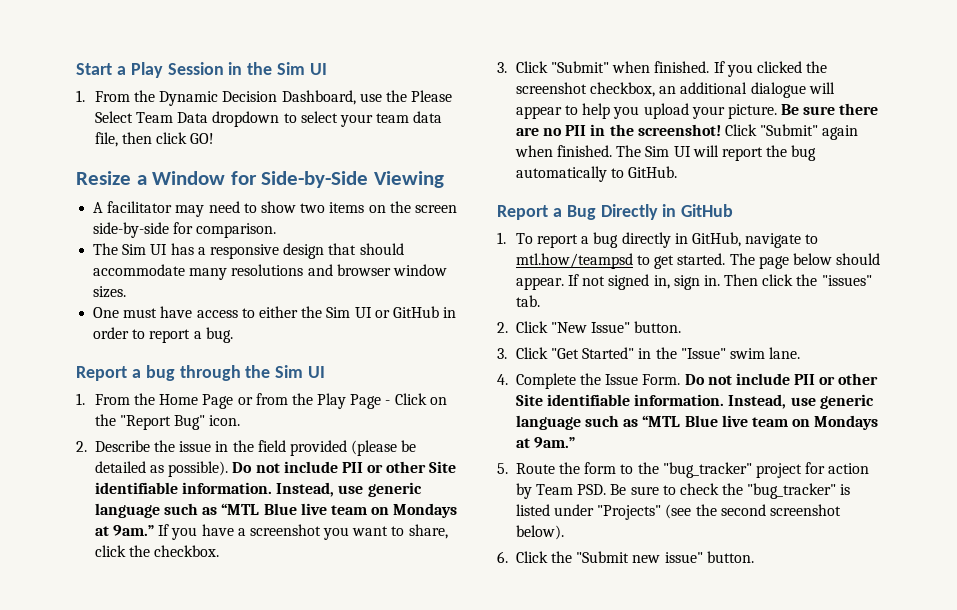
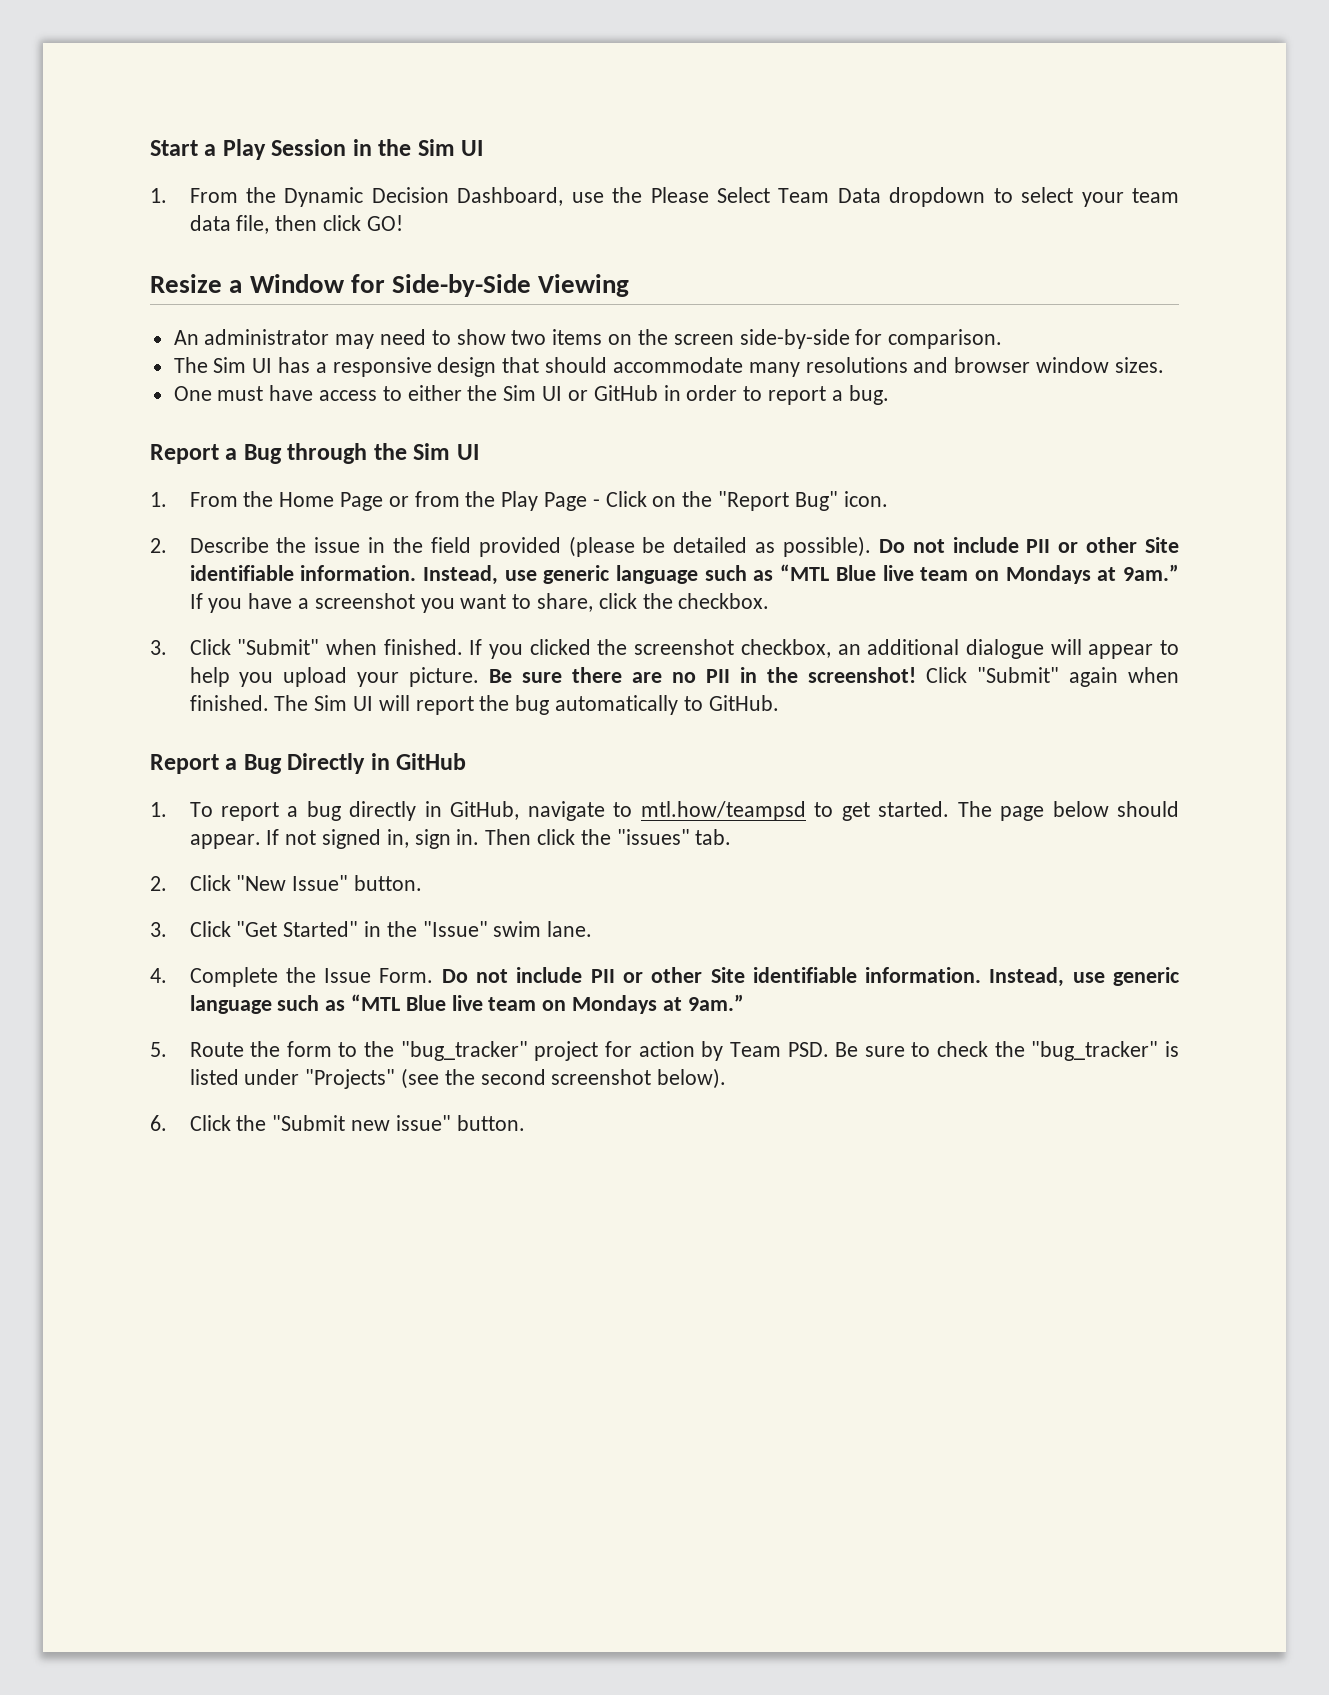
[93,201,173,213] A facilitator -> [173,329,330,345] An administrator
[145,365,175,381] bug -> [243,444,282,464] Bug

